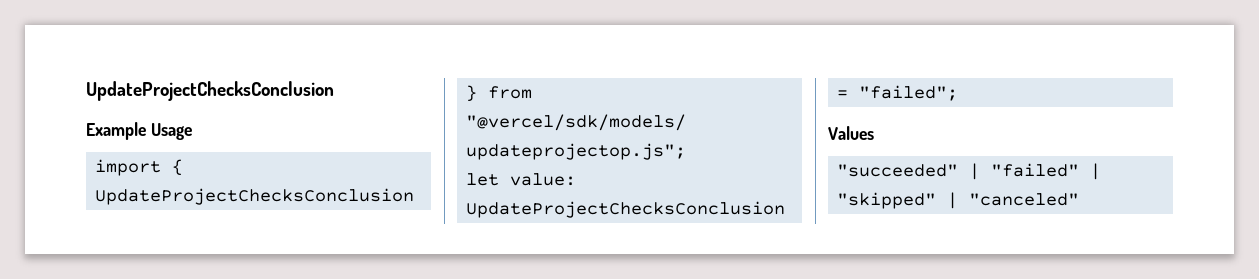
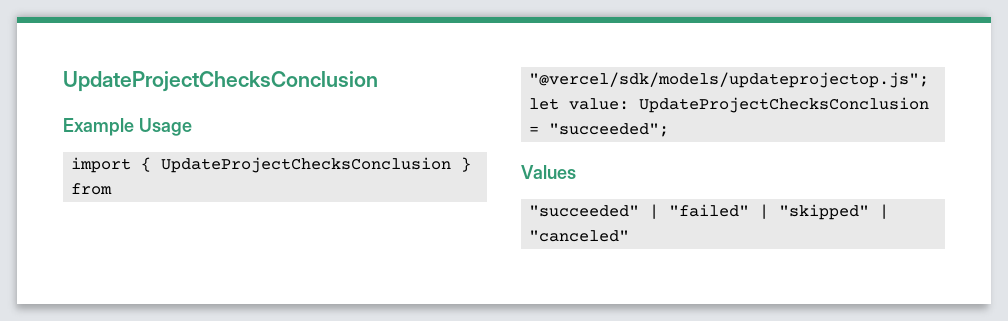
[859,85,958,101] "failed"; -> [549,123,670,137] "succeeded";

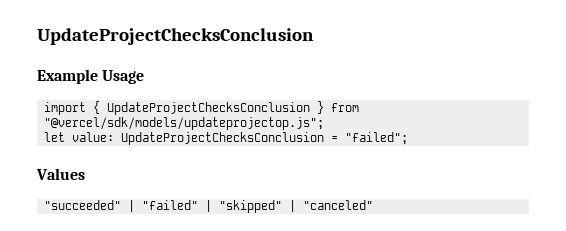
[549,123,670,137] "succeeded"; -> [345,132,409,145] "failed";

